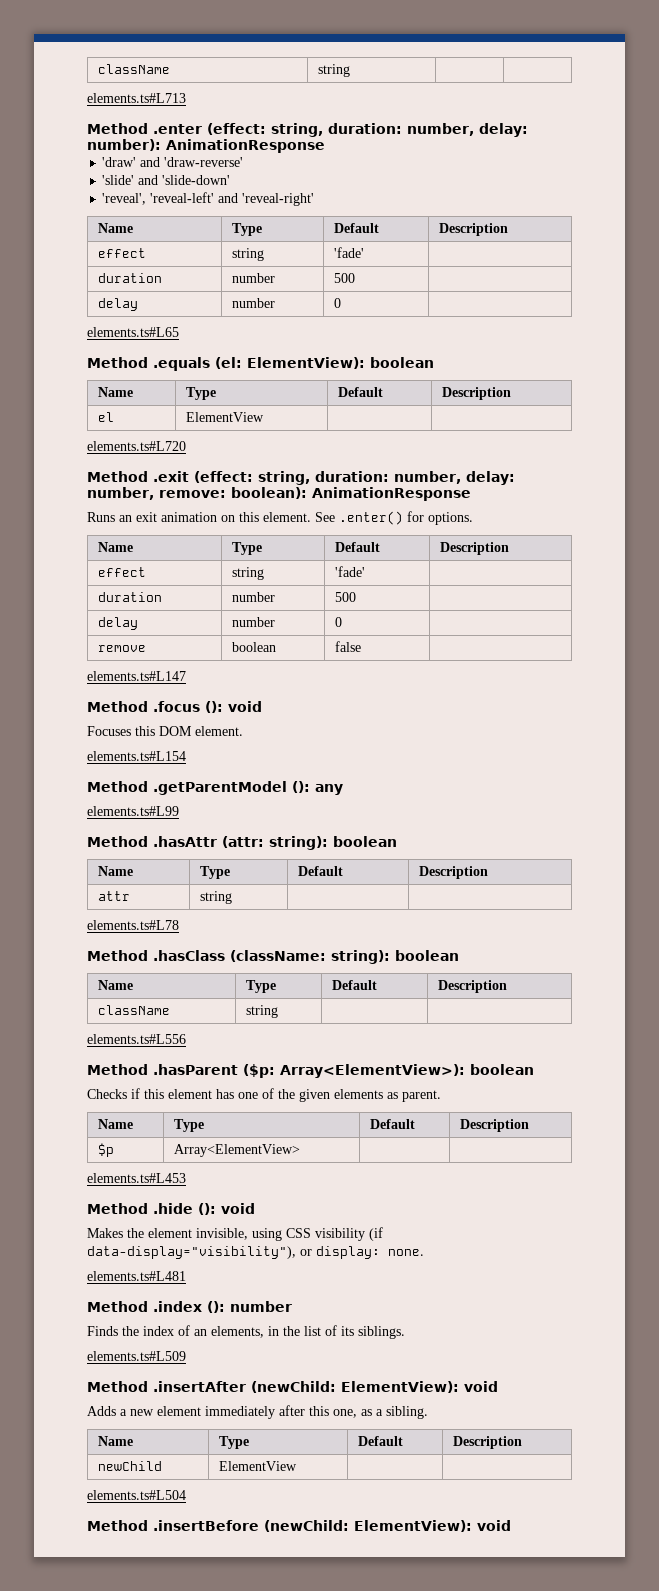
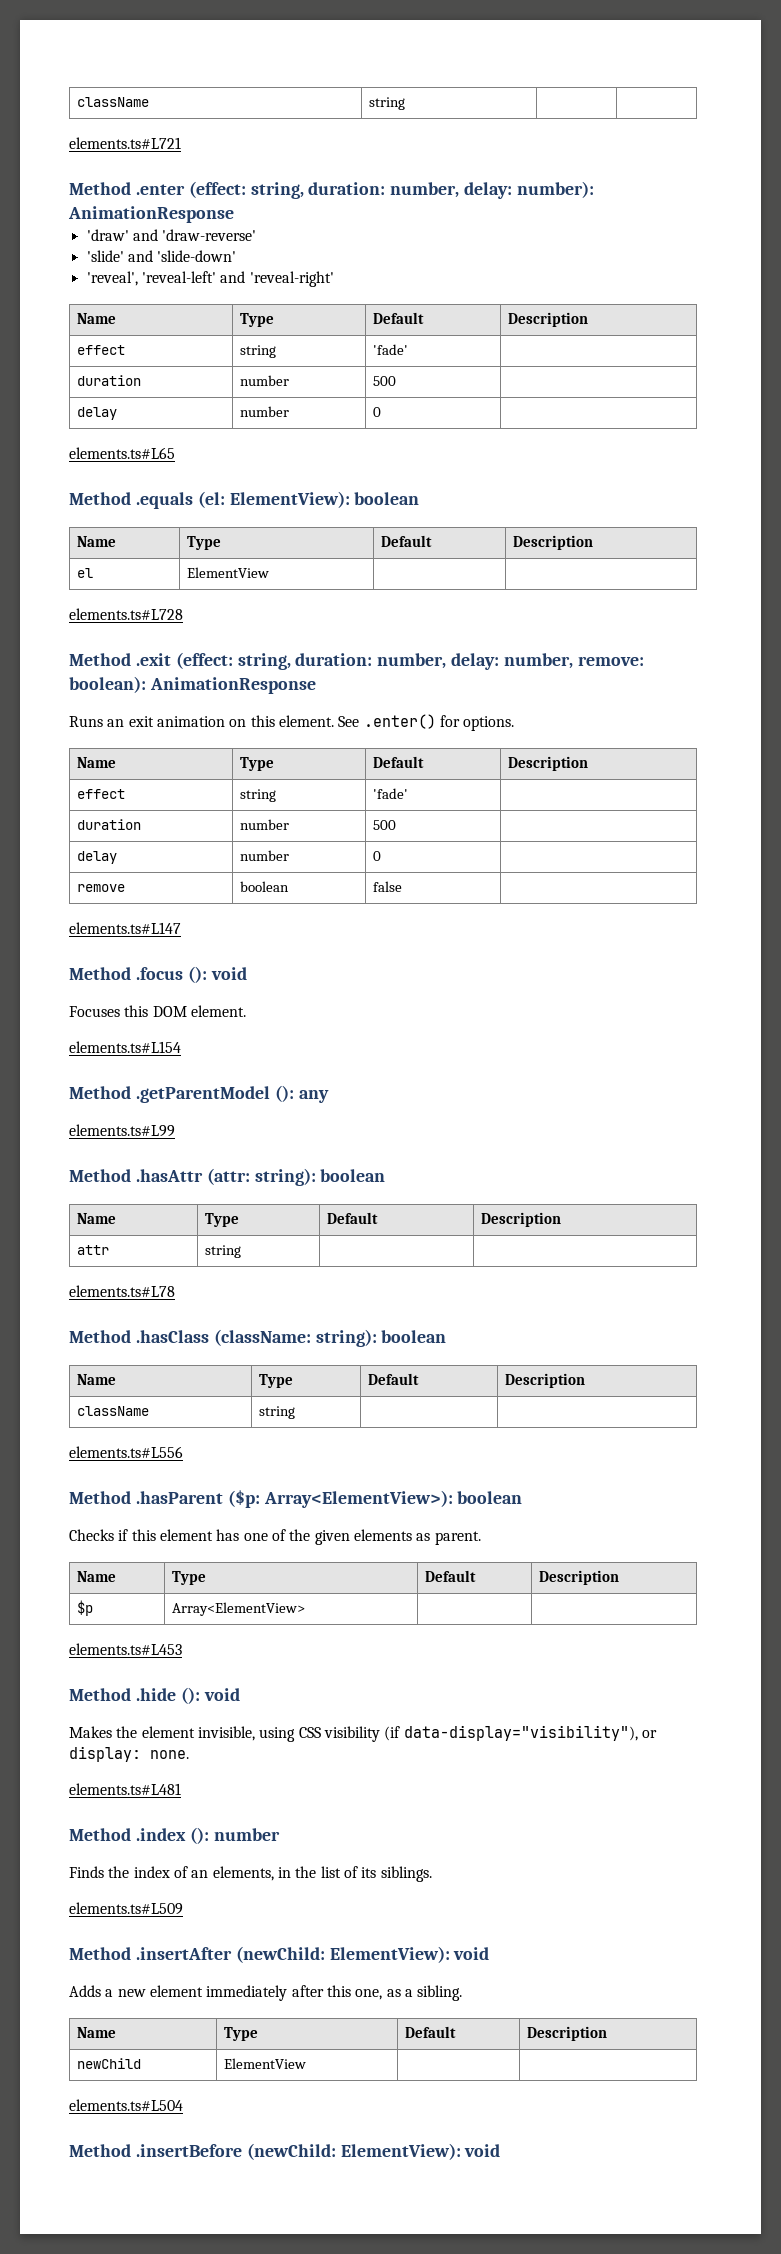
[98,64,171,74] [318,64,351,77] [87,93,186,103] className | string | | // elements.ts#L713 -> [77,97,150,107] [369,97,406,110] [69,137,181,149] className | string | | // elements.ts#L721
[87,441,186,451] elements.ts#L720 -> [69,608,183,620] elements.ts#L728

